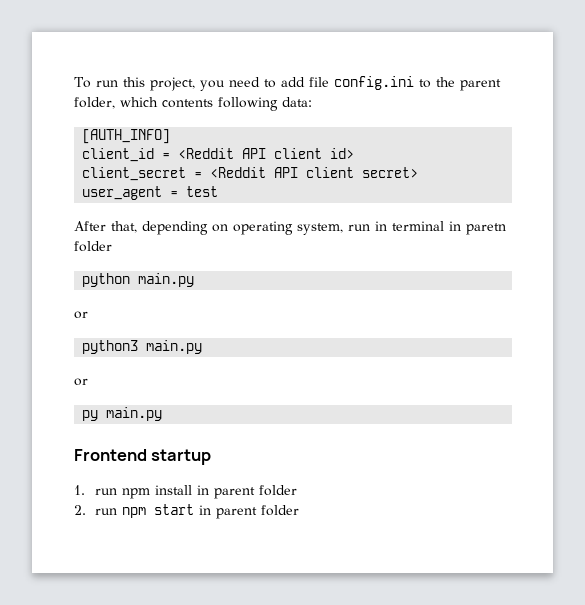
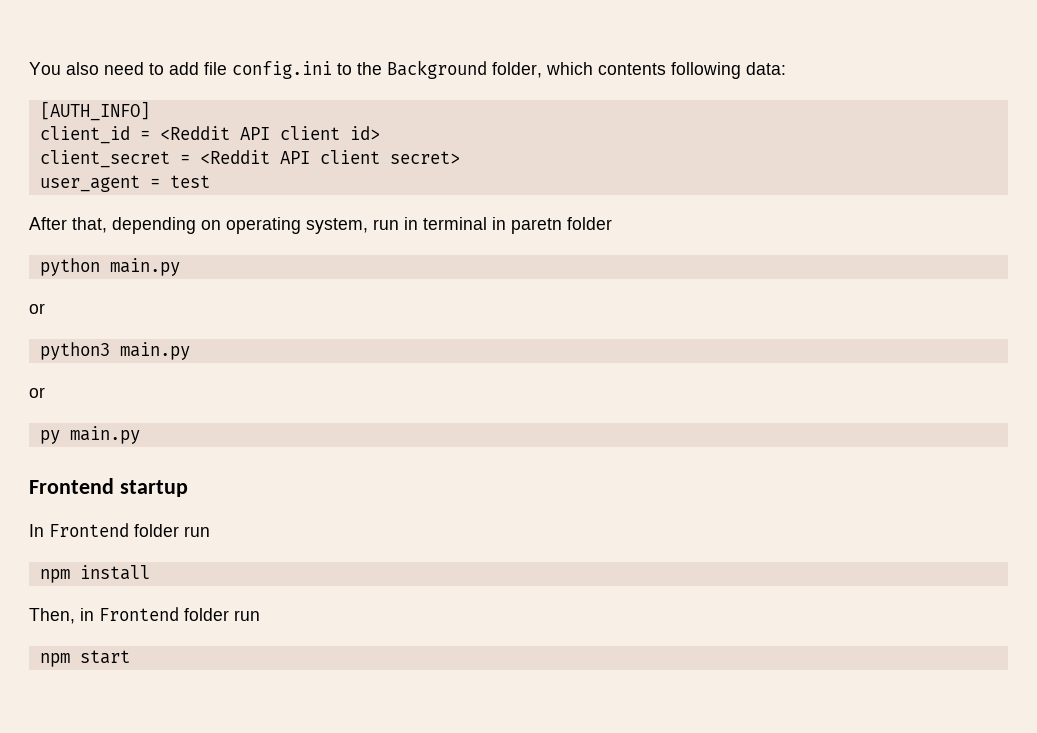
[74,77,225,91] To run this project, you -> [29,62,99,75] You also
[459,79,501,91] parent -> [387,60,487,79] Background
[74,485,118,495] 1. run -> [29,523,210,537] In Frontend folder run //
[197,485,298,499] [74,504,300,519] in parent folder // 2. run npm start in parent folder -> [29,607,260,624] [39,650,130,667] // Then, in Frontend folder run // npm start

